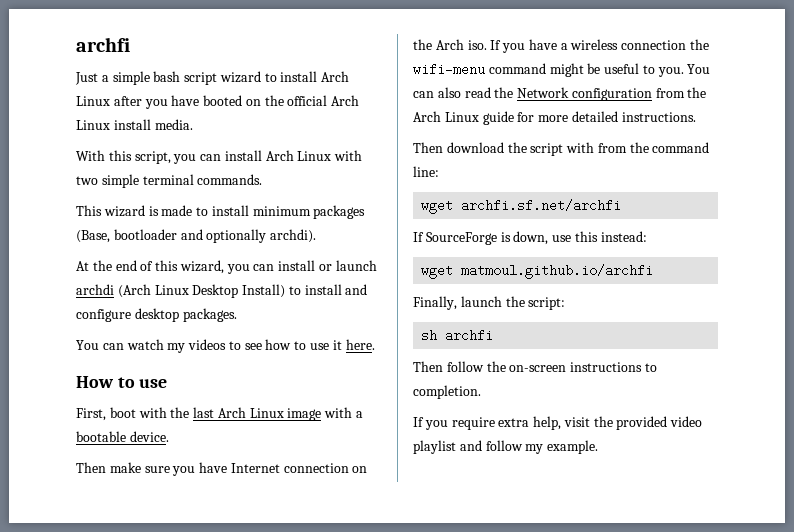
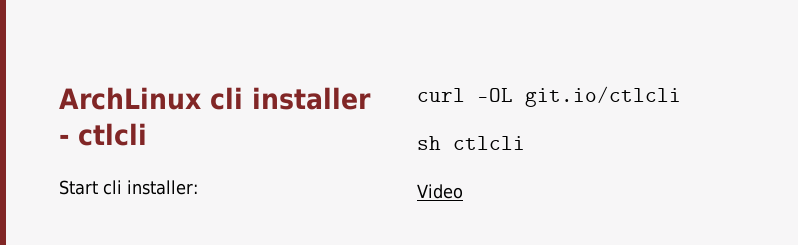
[76,37,130,52] [75,71,350,85] [76,95,360,109] [76,119,193,130] [76,150,363,164] [76,174,263,188] [76,205,366,219] [76,229,317,243] [76,260,377,274] [76,284,368,298] [76,308,237,322] [76,339,375,353] [76,376,168,388] [76,407,364,421] [76,431,169,442] [76,462,368,476] [413,39,710,53] [413,63,711,77] [413,87,707,101] [413,111,696,125] [413,142,710,156] [413,166,439,177] [421,199,622,214] [413,231,647,245] [421,264,654,279] [413,296,566,310] [421,329,494,342] [413,361,657,372] [413,385,481,399] [413,416,703,430] [413,440,599,454] archfi // Just a simple bash script wizard to install Arch Linux after you have booted on the official Arch Linux install media. // With this script, you can install Arch Linux with two simple terminal commands. // This wizard is made to install minimum packages (Base, bootloader and optionally archdi). // At the end of this wizard, you can install or launch archdi (Arch Linux Desktop Install) to install and configure desktop packages. // You can watch my videos to see how to use it here. // How to use // First, boot with the last Arch Linux image with a bootable device. // Then make sure you have Internet connection on the Arch iso. If you have a wireless connection the wifi-menu command might be useful to you. You can also read the Network configuration from the Arch Linux guide for more detailed instructions. // Then download the script with from the command line: // wget archfi.sf.net/archfi // If SourceForge is down, use this instead: // wget matmoul.github.io/archfi // Finally, launch the script: // sh archfi // Then follow the on-screen instructions to completion. // If you require extra help, visit the provided video playlist and follow my example. -> [59,87,371,110] [59,123,147,146] [59,180,198,195] [417,86,681,107] [417,136,525,150] [417,184,463,199] ArchLinux cli installer - ctlcli // Start cli installer: // curl -OL git.io/ctlcli // sh ctlcli // Video

